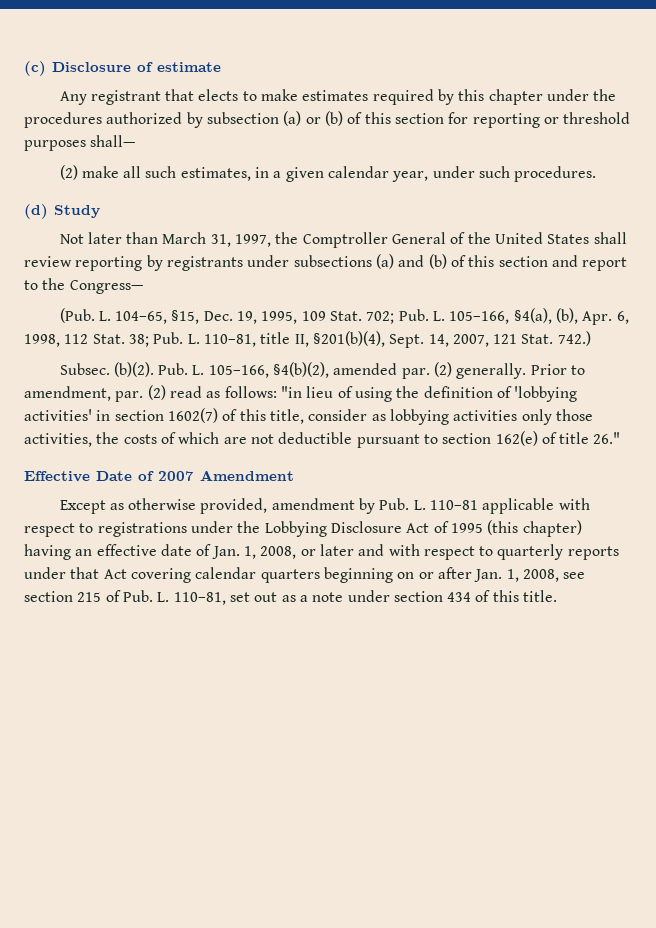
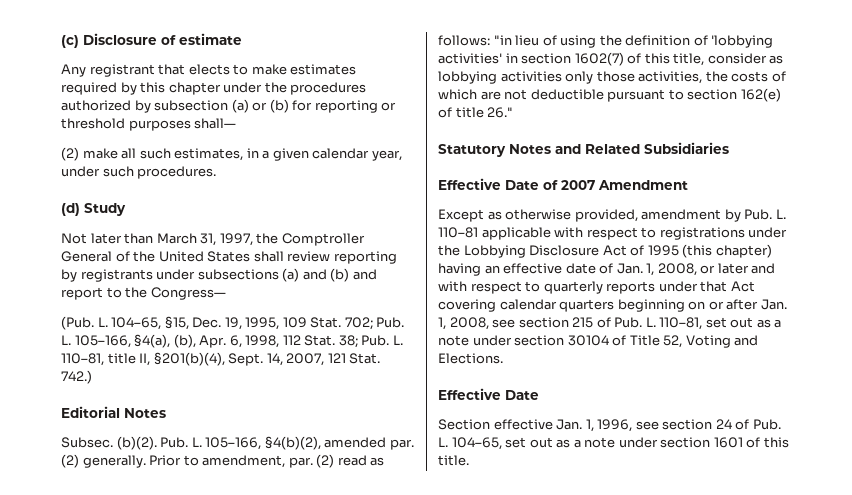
[347,112,444,124] of this section -> (289, 106) none
[450,255,548,267] of this section -> (350, 275) none
(591, 338) none -> [61,406,166,418] // Editorial Notes
(621, 438) none -> [438,142,729,157] // Statutory Notes and Related Subsidiaries
[447,592,472,602] 434 -> [567,335,759,348] [438,353,503,364] [438,388,539,400] [438,419,781,432] [438,437,743,450] 30104 of Title 52, Voting and Elections. // Effective Date // Section effective Jan. 1, 1996, see section 24 of Pub. L. 104–65, set out as a note under section 1601

